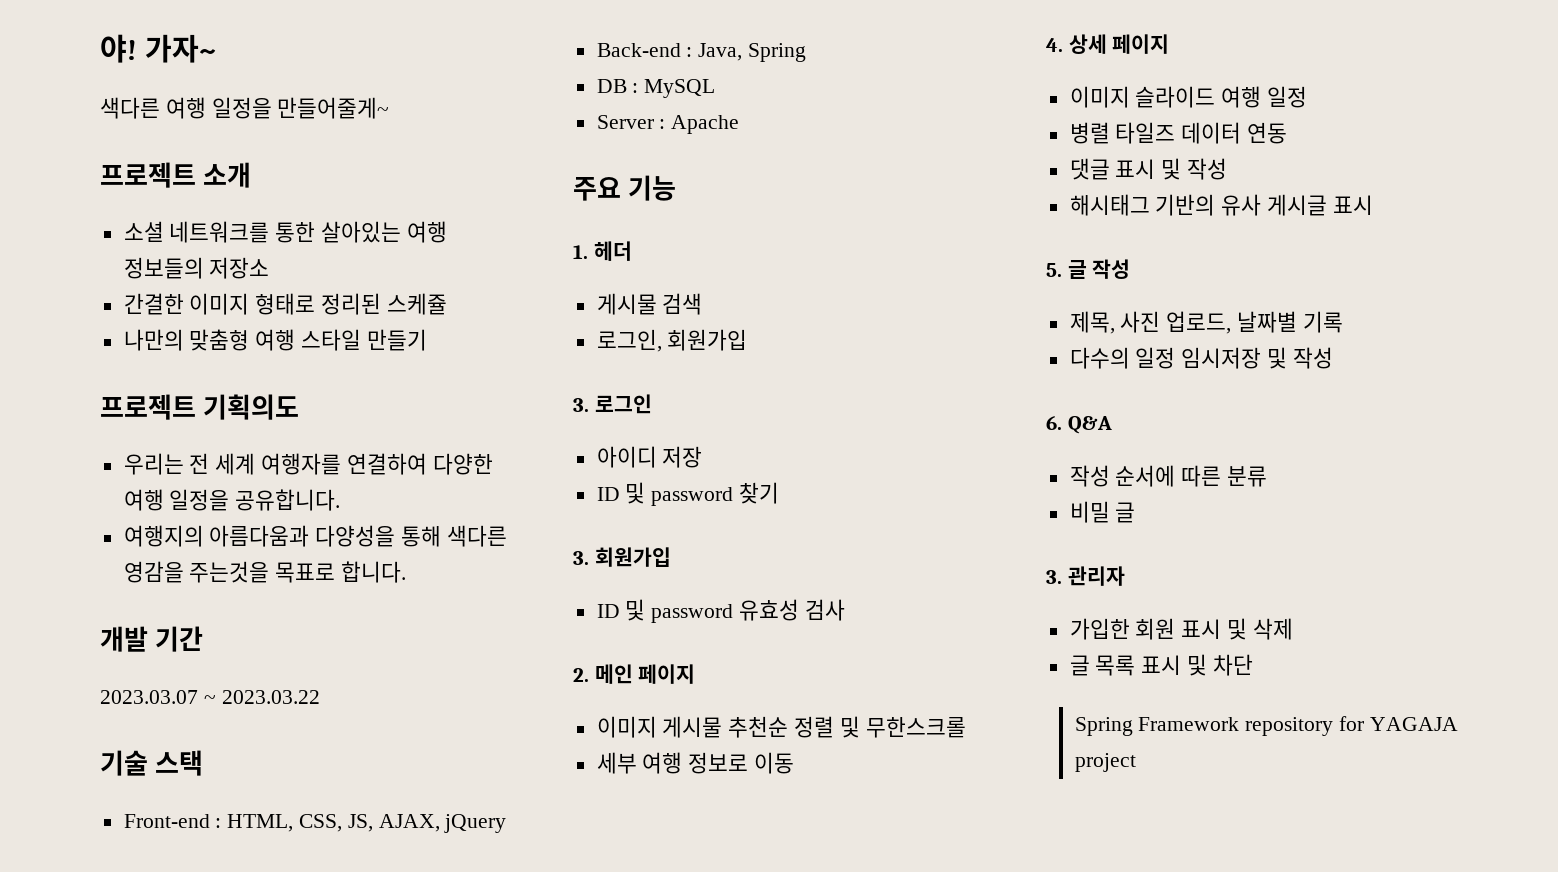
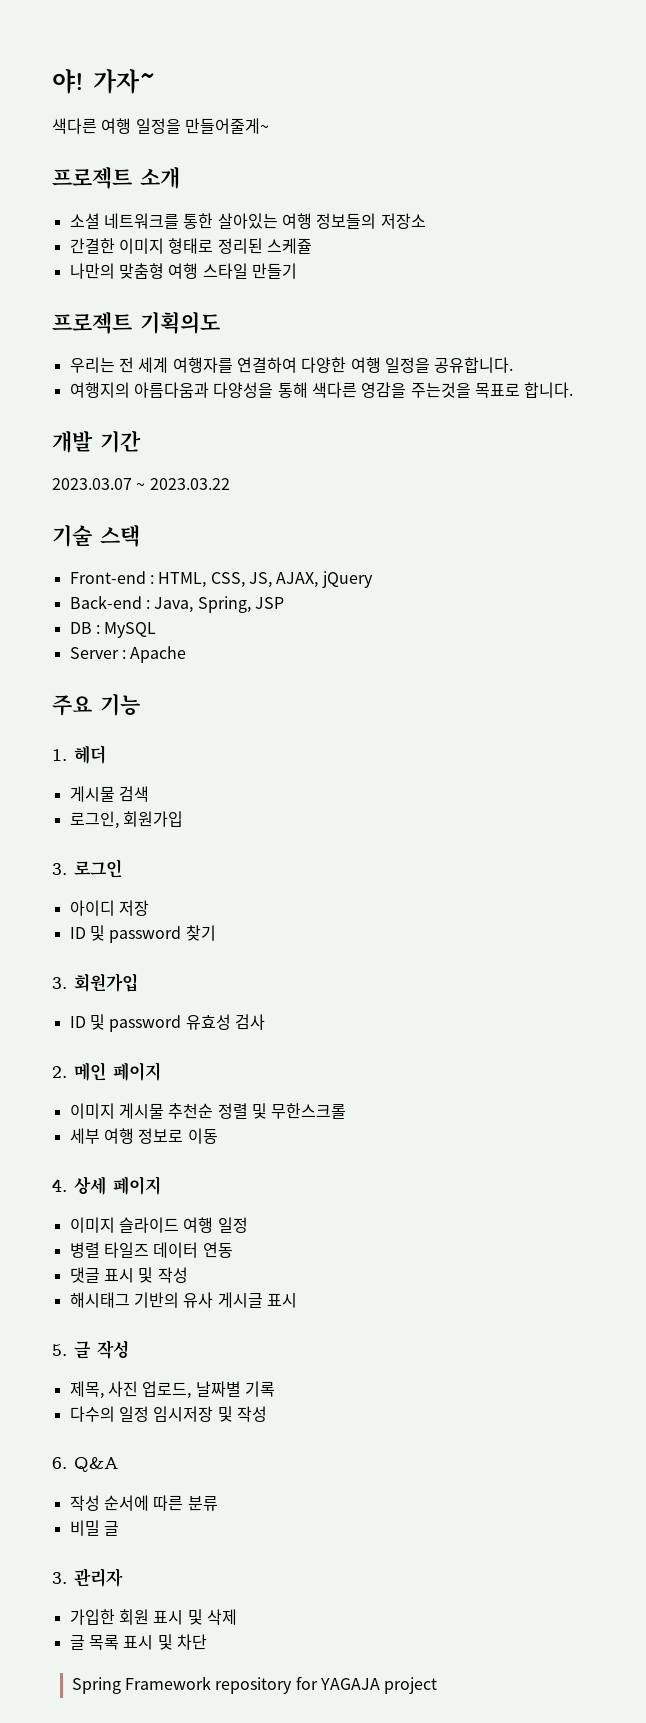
[748,43,807,62] Spring -> [197,596,284,613] Spring, JSP

